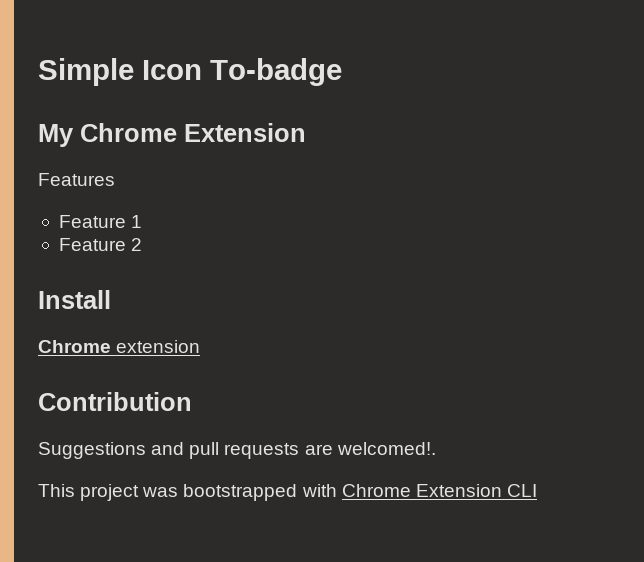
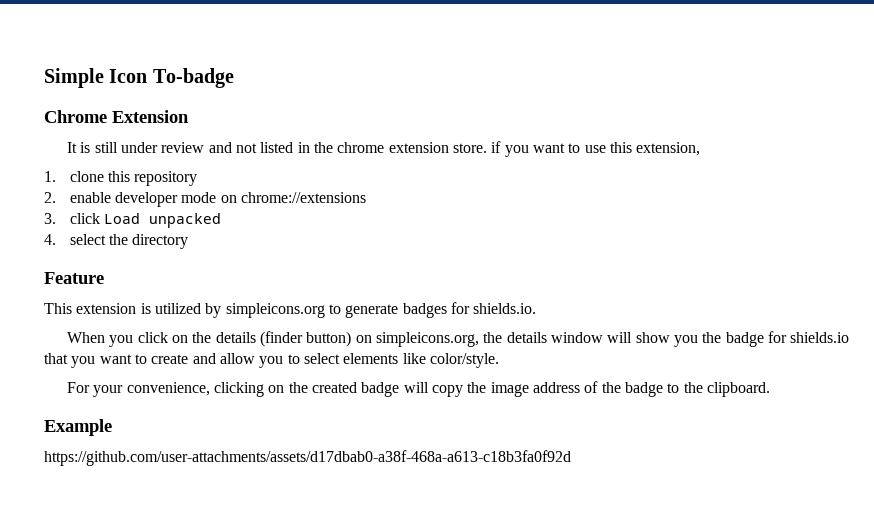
[38,124,74,147] My -> (234, 78) none
[38,173,115,186] [58,215,143,228] [58,238,143,251] [38,290,111,309] [38,340,201,353] [38,392,192,411] [38,442,436,459] [38,484,537,501] Features // Feature 1 // Feature 2 // Install // Chrome extension // Contribution // Suggestions and pull requests are welcomed!. // This project was bootstrapped with Chrome Extension CLI -> [67,141,701,157] [44,171,198,186] [44,192,366,207] [44,213,221,228] [44,234,189,249] [44,272,104,284] [44,302,537,318] [67,331,850,347] [44,353,499,368] [67,381,770,397] [44,419,112,436] [44,450,571,466] It is still under review and not listed in the chrome extension store. if you want to use this extension, // 1. clone this repository // 2. enable developer mode on chrome://extensions // 3. click Load unpacked // 4. select the directory // Feature // This extension is utilized by simpleicons.org to generate badges for shields.io. // When you click on the details (finder button) on simpleicons.org, the details window will show you the badge for shields.io that you want to create and allow you to select elements like color/style. // For your convenience, clicking on the created badge will copy the image address of the badge to the clipboard. // Example // https://github.com/user-attachments/assets/d17dbab0-a38f-468a-a613-c18b3fa0f92d

